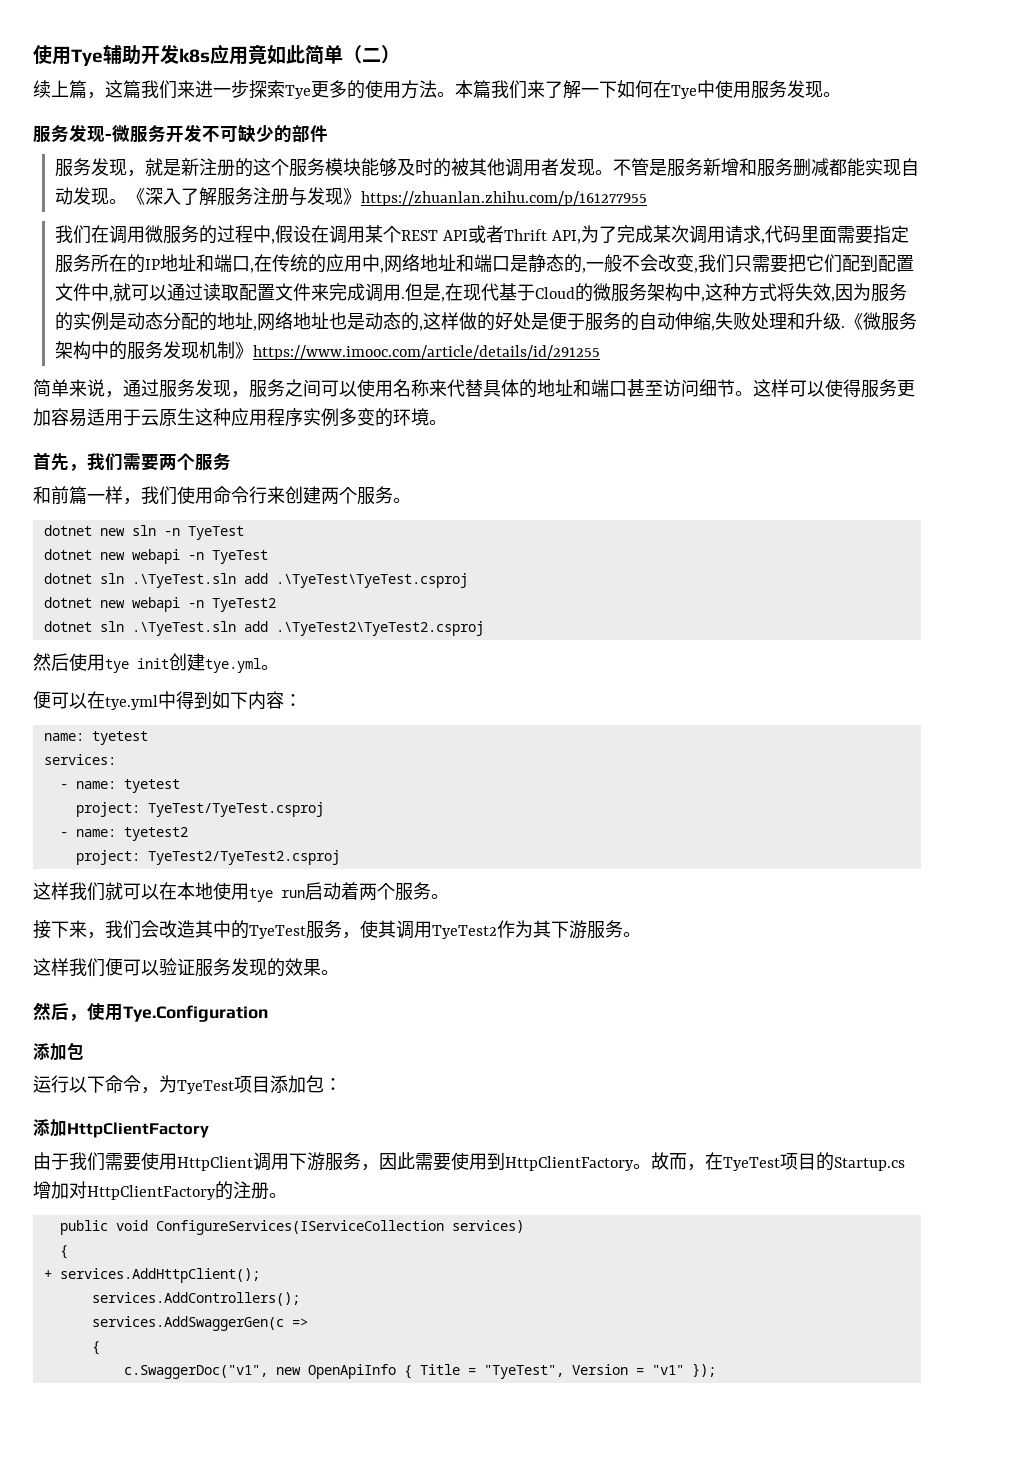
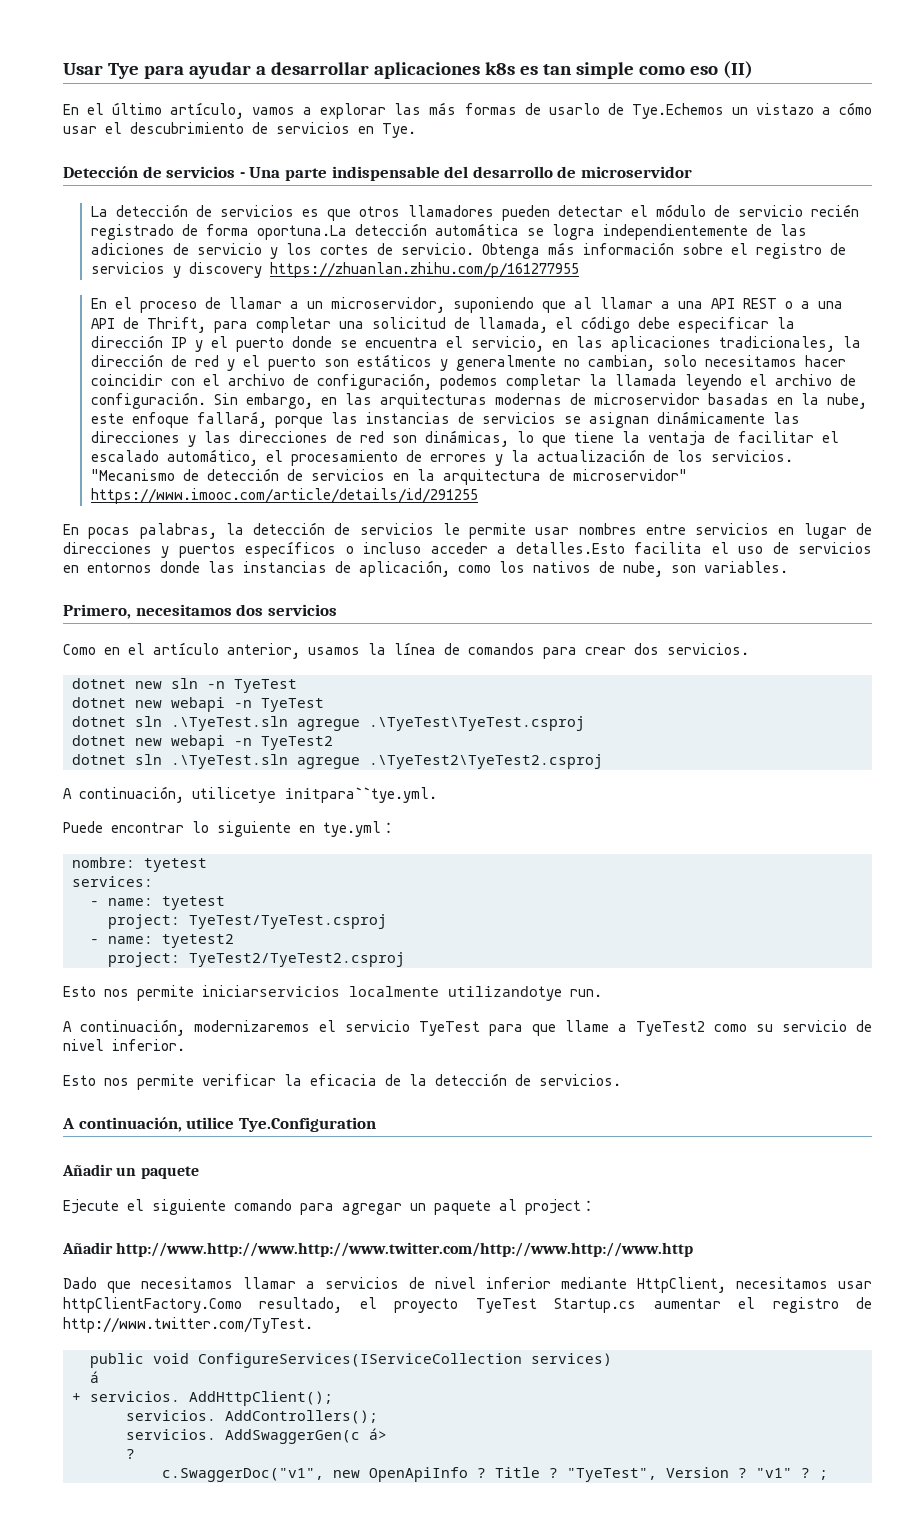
[33,44,400,66] [33,80,841,99] [33,124,328,143] [55,158,920,177] [55,187,648,206] [55,225,909,244] [55,254,915,273] [55,283,908,302] [55,312,918,331] [55,341,601,360] [33,379,915,398] [33,408,447,427] [33,452,231,471] [33,486,411,505] 使用Tye辅助开发k8s应用竟如此简单（二） // 续上篇，这篇我们来进一步探索Tye更多的使用方法。本篇我们来了解一下如何在Tye中使用服务发现。 // 服务发现-微服务开发不可缺少的部件 // 服务发现，就是新注册的这个服务模块能够及时的被其他调用者发现。不管是服务新增和服务删减都能实现自动发现。《深入了解服务注册与发现》https://zhuanlan.zhihu.com/p/161277955 // 我们在调用微服务的过程中,假设在调用某个REST API或者Thrift API,为了完成某次调用请求,代码里面需要指定服务所在的IP地址和端口,在传统的应用中,网络地址和端口是静态的,一般不会改变,我们只需要把它们配到配置文件中,就可以通过读取配置文件来完成调用.但是,在现代基于Cloud的微服务架构中,这种方式将失效,因为服务的实例是动态分配的地址,网络地址也是动态的,这样做的好处是便于服务的自动伸缩,失败处理和升级.《微服务架构中的服务发现机制》https://www.imooc.com/article/details/id/291255 // 简单来说，通过服务发现，服务之间可以使用名称来代替具体的地址和端口甚至访问细节。这样可以使得服务更加容易适用于云原生这种应用程序实例多变的环境。 // 首先，我们需要两个服务 // 和前篇一样，我们使用命令行来创建两个服务。 -> [63,61,753,79] [63,102,872,119] [63,122,416,138] [63,166,692,181] [90,204,859,221] [90,223,807,240] [90,242,846,259] [90,262,579,278] [90,297,843,313] [90,316,795,333] [90,335,861,352] [90,354,846,371] [90,373,856,390] [90,392,867,409] [90,411,800,428] [90,430,839,447] [90,449,793,466] [90,468,687,485] [90,488,478,504] [63,522,872,539] [63,541,872,558] [63,560,788,577] [63,604,337,619] [63,642,749,659] Usar Tye para ayudar a desarrollar aplicaciones k8s es tan simple como eso (II) // En el último artículo, vamos a explorar las más formas de usarlo de Tye.Echemos un vistazo a cómo usar el descubrimiento de servicios en Tye. // Detección de servicios - Una parte indispensable del desarrollo de microservidor // La detección de servicios es que otros llamadores pueden detectar el módulo de servicio recién registrado de forma oportuna.La detección automática se logra independientemente de las adiciones de servicio y los cortes de servicio. Obtenga más información sobre el registro de servicios y discovery https://zhuanlan.zhihu.com/p/161277955 // En el proceso de llamar a un microservidor, suponiendo que al llamar a una API REST o a una API de Thrift, para completar una solicitud de llamada, el código debe especificar la dirección IP y el puerto donde se encuentra el servicio, en las aplicaciones tradicionales, la dirección de red y el puerto son estáticos y generalmente no cambian, solo necesitamos hacer coincidir con el archivo de configuración, podemos completar la llamada leyendo el archivo de configuración. Sin embargo, en las arquitecturas modernas de microservidor basadas en la nube, este enfoque fallará, porque las instancias de servicios se asignan dinámicamente las direcciones y las direcciones de red son dinámicas, lo que tiene la ventaja de facilitar el escalado automático, el procesamiento de errores y la actualización de los servicios. "Mecanismo de detección de servicios en la arquitectura de microservidor" https://www.imooc.com/article/details/id/291255 // En pocas palabras, la detección de servicios le permite usar nombres entre servicios en lugar de direcciones y puertos específicos o incluso acceder a detalles.Esto facilita el uso de servicios en entornos donde las instancias de aplicación, como los nativos de nube, son variables. // Primero, necesitamos dos servicios // Como en el artículo anterior, usamos la línea de comandos para crear dos servicios.
[243,573,268,584] add -> [297,719,360,731] agregue
[243,621,268,632] add -> [297,757,360,769] agregue
[33,653,279,673] [33,691,302,710] [43,733,84,741] 然后使用tye init创建tye.yml。 // 便可以在tye.yml中得到如下内容： // name: -> [63,786,437,803] [63,821,396,837] [72,857,135,868] A continuación, utilicetye initpara``tye.yml. // Puede encontrar lo siguiente en tye.yml： // nombre:
[33,882,449,902] [33,920,641,939] [33,958,339,977] [33,1002,268,1022] [33,1042,84,1061] [33,1075,342,1094] [33,1119,209,1138] [33,1152,905,1171] [33,1181,287,1200] 这样我们就可以在本地使用tye run启动着两个服务。 // 接下来，我们会改造其中的TyeTest服务，使其调用TyeTest2作为其下游服务。 // 这样我们便可以验证服务发现的效果。 // 然后，使用Tye.Configuration // 添加包 // 运行以下命令，为TyeTest项目添加包： // 添加HttpClientFactory // 由于我们需要使用HttpClient调用下游服务，因此需要使用到HttpClientFactory。故而，在TyeTest项目的Startup.cs增加对HttpClientFactory的注册。 -> [63,985,602,1001] [63,1019,872,1036] [63,1039,185,1051] [63,1073,621,1090] [62,1117,376,1132] [62,1164,199,1179] [63,1199,596,1215] [62,1242,694,1257] [63,1277,872,1293] [63,1297,873,1313] [63,1317,313,1333] Esto nos permite iniciarservicios localmente utilizandotye run. // A continuación, modernizaremos el servicio TyeTest para que llame a TyeTest2 como su servicio de nivel inferior. // Esto nos permite verificar la eficacia de la detección de servicios. // A continuación, utilice Tye.Configuration // Añadir un paquete // Ejecute el siguiente comando para agregar un paquete al project： // Añadir http://www.http://www.http://www.twitter.com/http://www.http://www.http // Dado que necesitamos llamar a servicios de nivel inferior mediante HttpClient, necesitamos usar httpClientFactory.Como resultado, el proyecto TyeTest Startup.cs aumentar el registro de http://www.twitter.com/TyTest.
[59,1245,68,1259] { -> [90,1371,99,1383] á
[59,1268,260,1283] [91,1292,300,1306] [91,1316,308,1331] [91,1341,100,1355] [123,1363,716,1379] services.AddHttpClient(); // services.AddControllers(); // services.AddSwaggerGen(c => // { // c.SwaggerDoc("v1", new OpenApiInfo { Title = "TyeTest", Version = "v1" }); -> [90,1391,333,1406] [126,1410,378,1424] [126,1428,387,1444] [126,1449,135,1459] [162,1467,828,1482] servicios. AddHttpClient(); // servicios. AddControllers(); // servicios. AddSwaggerGen(c á> // ? // c.SwaggerDoc("v1", new OpenApiInfo ? Title ? "TyeTest", Version ? "v1" ? ;

